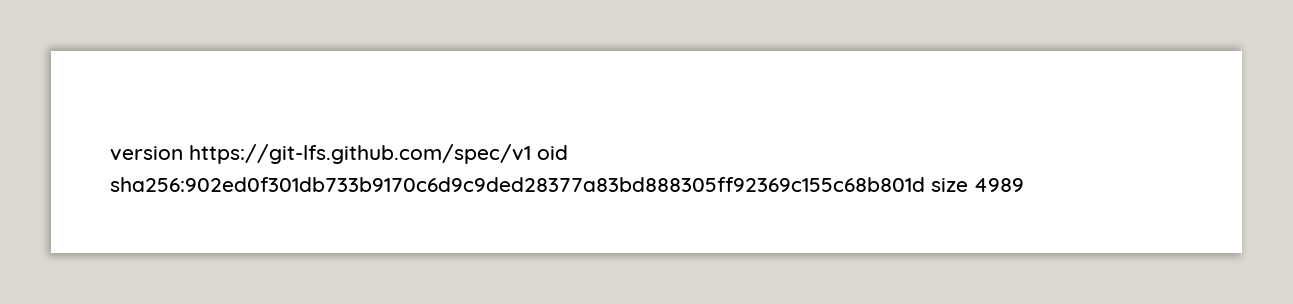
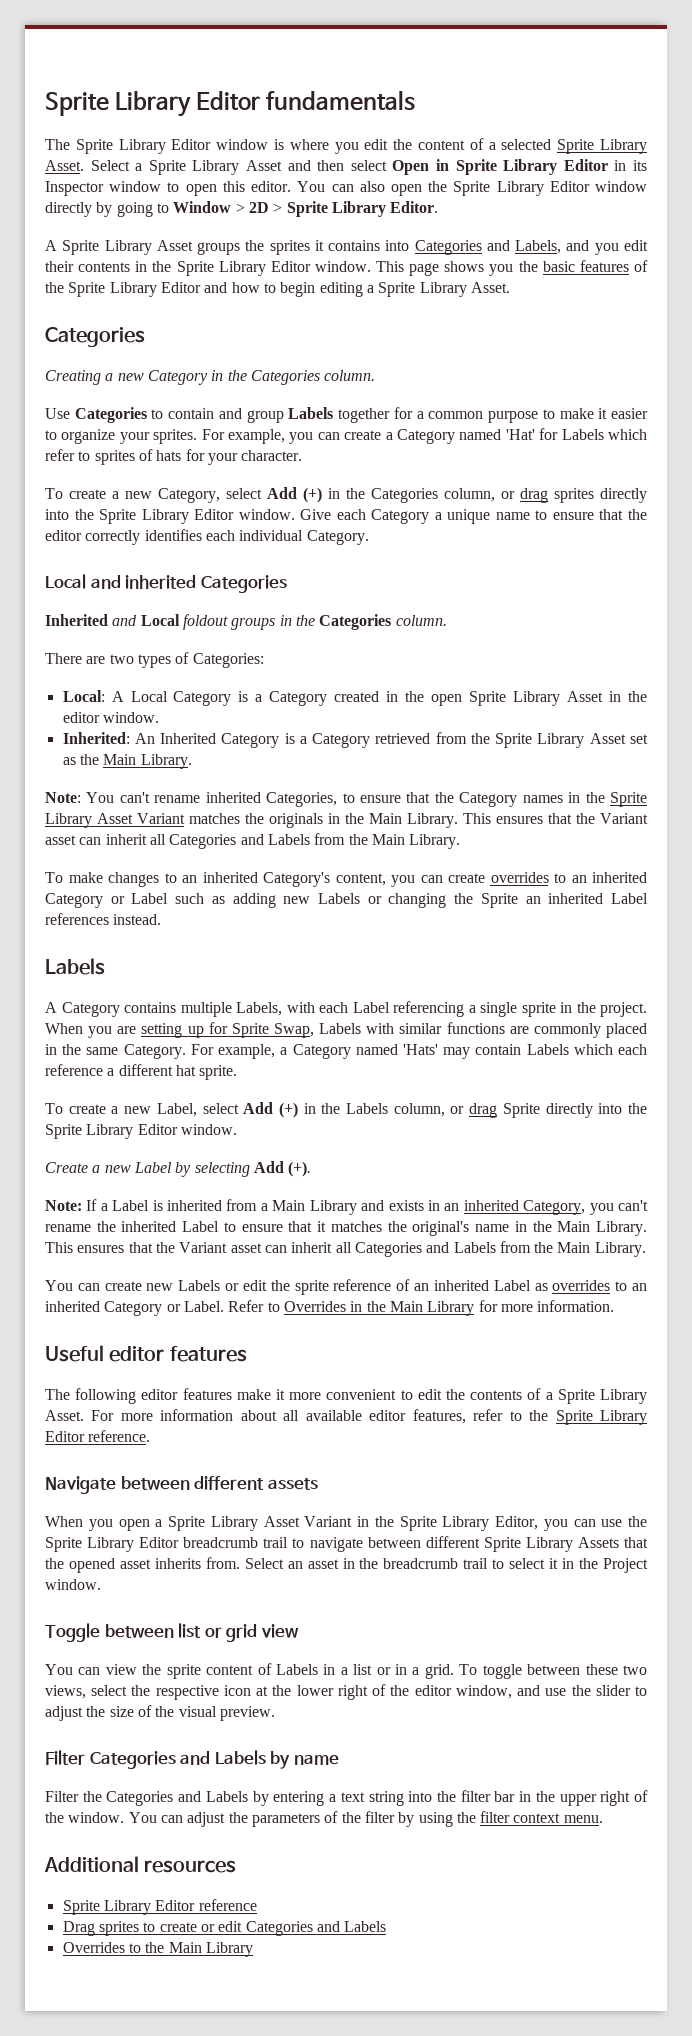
[110,144,568,164] [110,177,1024,192] version https://git-lfs.github.com/spec/v1 oid sha256:902ed0f301db733b9170c6d9c9ded28377a83bd888305ff92369c155c68b801d size 4989 -> [45,90,416,117] [45,138,648,154] [45,159,648,175] [45,181,648,196] [45,201,439,217] [45,240,648,255] [45,260,648,276] [45,282,510,297] [45,327,145,347] [45,370,376,385] [45,407,649,423] [45,428,647,444] [45,449,303,465] [45,487,647,503] [45,509,648,524] [45,529,369,545] [45,574,287,593] [45,614,447,630] [45,652,264,668] [62,690,647,706] [62,712,159,723] [62,732,648,748] [62,754,192,769] [45,792,648,807] [45,813,648,828] [45,833,461,849] [45,872,647,887] [45,893,649,908] [45,913,162,925] [45,958,105,975] [45,1001,647,1017] [45,1022,648,1038] [45,1044,647,1059] [45,1064,238,1080] [45,1102,647,1118] [45,1124,237,1139] [45,1161,312,1177] [45,1199,648,1215] [45,1221,648,1236] [45,1241,646,1257] [45,1279,647,1295] [45,1300,615,1316] [45,1345,247,1362] [45,1388,647,1404] [45,1409,647,1425] [45,1430,151,1442] [45,1476,318,1494] [45,1516,647,1531] [45,1536,648,1552] [45,1557,648,1573] [45,1579,101,1590] [45,1623,299,1642] [45,1663,648,1679] [45,1684,647,1700] [45,1705,275,1721] [45,1750,339,1769] [45,1790,648,1806] [45,1811,603,1827] [44,1856,237,1873] [62,1899,257,1915] [62,1921,387,1936] [62,1942,253,1957] Sprite Library Editor fundamentals // The Sprite Library Editor window is where you edit the content of a selected Sprite Library Asset. Select a Sprite Library Asset and then select Open in Sprite Library Editor in its Inspector window to open this editor. You can also open the Sprite Library Editor window directly by going to Window > 2D > Sprite Library Editor. // A Sprite Library Asset groups the sprites it contains into Categories and Labels, and you edit their contents in the Sprite Library Editor window. This page shows you the basic features of the Sprite Library Editor and how to begin editing a Sprite Library Asset. // Categories // Creating a new Category in the Categories column. // Use Categories to contain and group Labels together for a common purpose to make it easier to organize your sprites. For example, you can create a Category named 'Hat' for Labels which refer to sprites of hats for your character. // To create a new Category, select Add (+) in the Categories column, or drag sprites directly into the Sprite Library Editor window. Give each Category a unique name to ensure that the editor correctly identifies each individual Category. // Local and inherited Categories // Inherited and Local foldout groups in the Categories column. // There are two types of Categories: // Local: A Local Category is a Category created in the open Sprite Library Asset in the editor window. // Inherited: An Inherited Category is a Category retrieved from the Sprite Library Asset set as the Main Library. // Note: You can't rename inherited Categories, to ensure that the Category names in the Sprite Library Asset Variant matches the originals in the Main Library. This ensures that the Variant asset can inherit all Categories and Labels from the Main Library. // To make changes to an inherited Category's content, you can create overrides to an inherited Category or Label such as adding new Labels or changing the Sprite an inherited Label references instead. // Labels // A Category contains multiple Labels, with each Label referencing a single sprite in the project. When you are setting up for Sprite Swap, Labels with similar functions are commonly placed in the same Category. For example, a Category named 'Hats' may contain Labels which each reference a different hat sprite. // To create a new Label, select Add (+) in the Labels column, or drag Sprite directly into the Sprite Library Editor window. // Create a new Label by selecting Add (+). // Note: If a Label is inherited from a Main Library and exists in an inherited Category, you can't rename the inherited Label to ensure that it matches the original's name in the Main Library. This ensures that the Variant asset can inherit all Categories and Labels from the Main Library. // You can create new Labels or edit the sprite reference of an inherited Label as overrides to an inherited Category or Label. Refer to Overrides in the Main Library for more information. // Useful editor features // The following editor features make it more convenient to edit the contents of a Sprite Library Asset. For more information about all available editor features, refer to the Sprite Library Editor reference. // Navigate between different assets // When you open a Sprite Library Asset Variant in the Sprite Library Editor, you can use the Sprite Library Editor breadcrumb trail to navigate between different Sprite Library Assets that the opened asset inherits from. Select an asset in the breadcrumb trail to select it in the Project window. // Toggle between list or grid view // You can view the sprite content of Labels in a list or in a grid. To toggle between these two views, select the respective icon at the lower right of the editor window, and use the slider to adjust the size of the visual preview. // Filter Categories and Labels by name // Filter the Categories and Labels by entering a text string into the filter bar in the upper right of the window. You can adjust the parameters of the filter by using the filter context menu. // Additional resources // Sprite Library Editor reference // Drag sprites to create or edit Categories and Labels // Overrides to the Main Library

